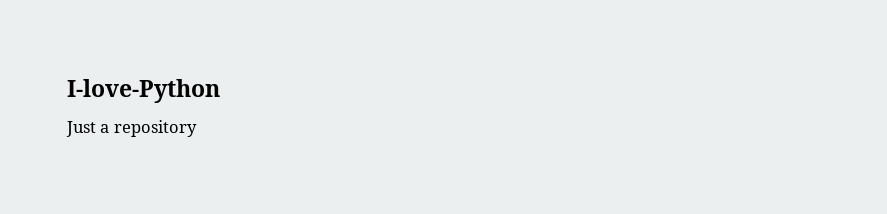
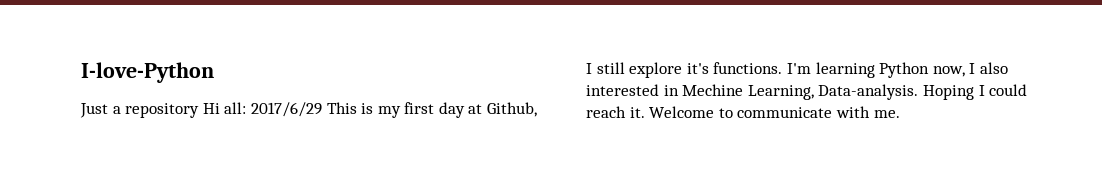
(197, 128) none -> [202,102,538,118] [586,62,1008,78] [586,84,1028,100] [586,106,900,118] Hi all: 2017/6/29 This is my first day at Github, I still explore it's functions. I'm learning Python now, I also interested in Mechine Learning, Data-analysis. Hoping I could reach it. Welcome to communicate with me.

